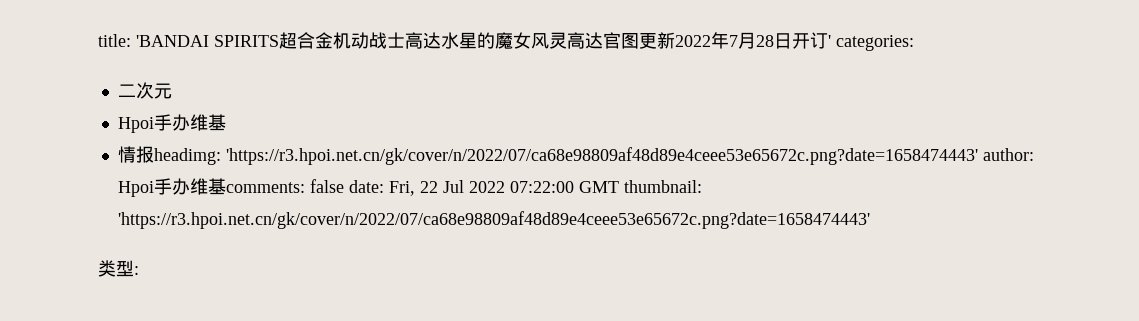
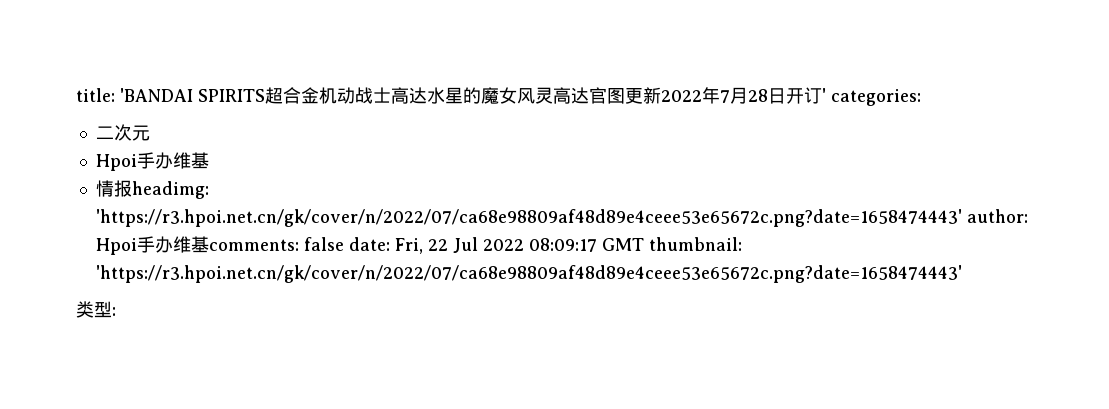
[509,181,574,193] 07:22:00 -> [528,238,597,252] 08:09:17

